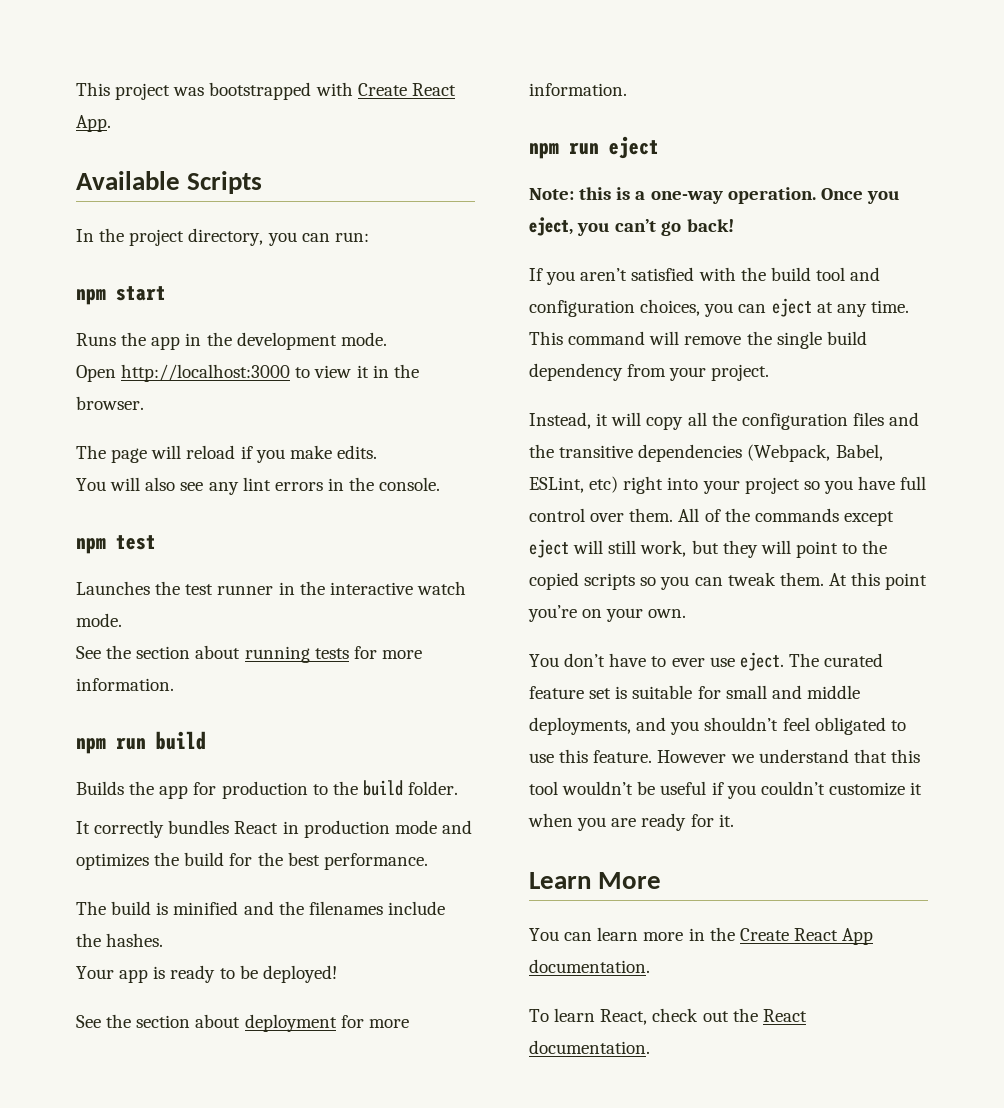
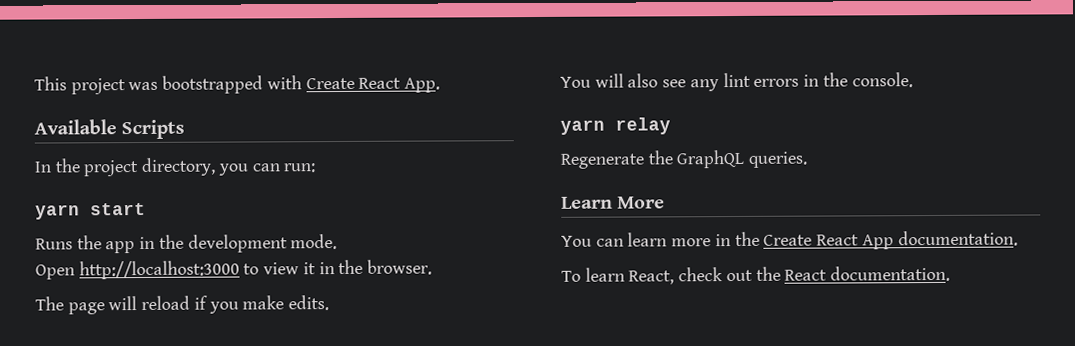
[76,288,106,305] npm -> [35,204,80,220] yarn
[76,535,156,554] [76,581,466,595] [76,613,122,627] [76,645,422,663] [76,678,174,691] [76,731,206,754] [76,780,459,799] [76,820,472,838] [76,852,428,870] [76,901,445,915] [76,933,164,947] [76,965,337,983] [76,1014,409,1032] [529,83,627,96] [529,136,659,159] [529,187,900,204] [529,217,734,236] [529,267,881,285] [529,298,909,317] [529,331,867,349] [529,363,770,381] [529,412,920,430] [529,444,883,462] [529,476,927,494] [529,508,894,526] [529,539,888,558] [529,572,928,590] [528,605,687,622] [529,652,884,671] [529,685,860,699] [529,717,906,735] [529,749,920,763] [529,781,923,799] [528,813,734,831] npm test // Launches the test runner in the interactive watch mode. // See the section about running tests for more information. // npm run build // Builds the app for production to the build folder. // It correctly bundles React in production mode and optimizes the build for the best performance. // The build is minified and the filenames include the hashes. // Your app is ready to be deployed! // See the section about deployment for more information. // npm run eject // Note: this is a one-way operation. Once you eject, you can’t go back! // If you aren’t satisfied with the build tool and configuration choices, you can eject at any time. This command will remove the single build dependency from your project. // Instead, it will copy all the configuration files and the transitive dependencies (Webpack, Babel, ESLint, etc) right into your project so you have full control over them. All of the commands except eject will still work, but they will point to the copied scripts so you can tweak them. At this point you’re on your own. // You don’t have to ever use eject. The curated feature set is suitable for small and middle deployments, and you shouldn’t feel obligated to use this feature. However we understand that this tool wouldn’t be useful if you couldn’t customize it when you are ready for it. -> [560,117,671,135] [560,149,808,169] yarn relay // Regenerate the GraphQL queries.

